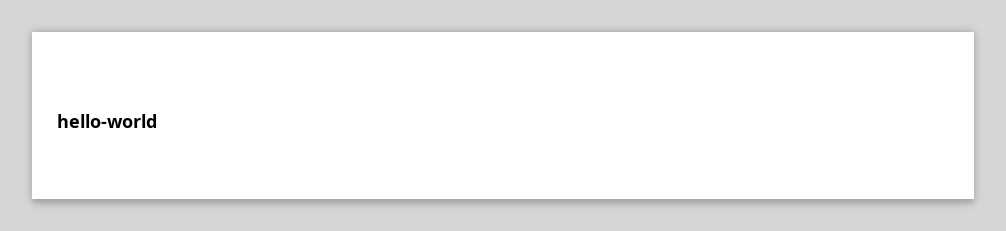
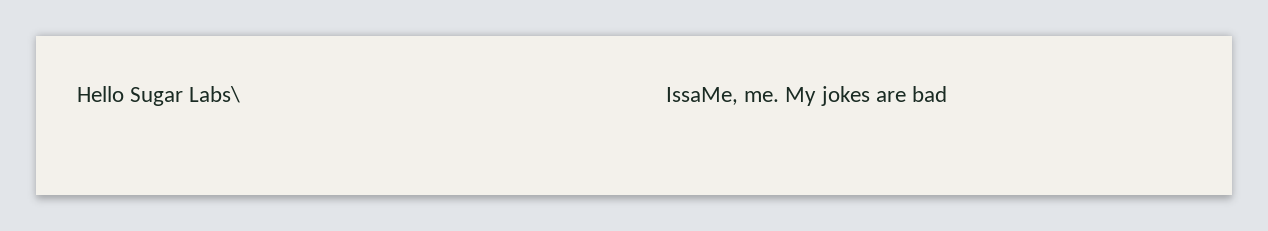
[57,114,157,128] hello-world -> [77,86,241,106] [666,86,948,106] Hello Sugar Labs\ // IssaMe, me. My jokes are bad

